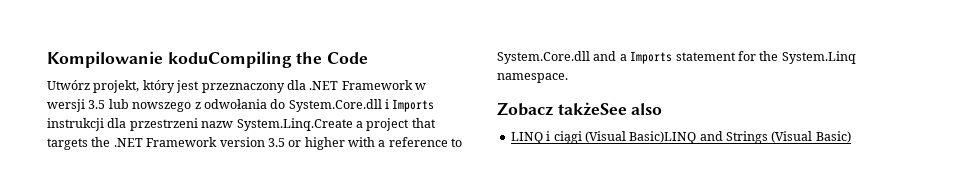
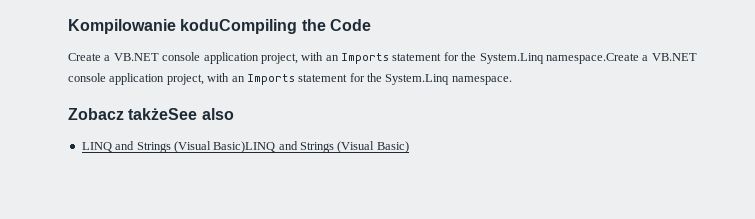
[47,80,426,93] [47,99,435,112] [47,118,436,131] [47,137,463,150] [497,51,627,64] Utwórz projekt, który jest przeznaczony dla .NET Framework w wersji 3.5 lub nowszego z odwołania do System.Core.dll i Imports instrukcji dla przestrzeni nazw System.Linq.Create a project that targets the .NET Framework version 3.5 or higher with a reference to System.Core.dll and a -> [68,52,697,64] [68,73,245,85] Create a VB.NET console application project, with an Imports statement for the System.Linq namespace.Create a VB.NET console application project, with an
[546,131,582,144] i ciągi -> [115,141,171,153] and Strings

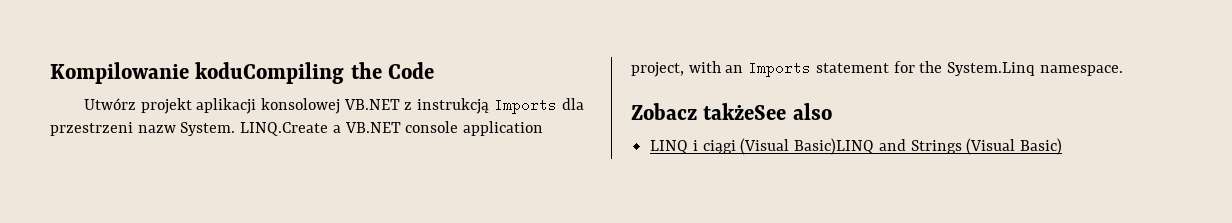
[68,52,639,64] Create a VB.NET console application project, with an Imports statement for the System.Linq namespace.Create -> [83,98,584,114] [50,122,329,136] Utwórz projekt aplikacji konsolowej VB.NET z instrukcją Imports dla przestrzeni nazw System. LINQ.Create
[115,141,171,153] and Strings -> [692,140,736,154] i ciągi

